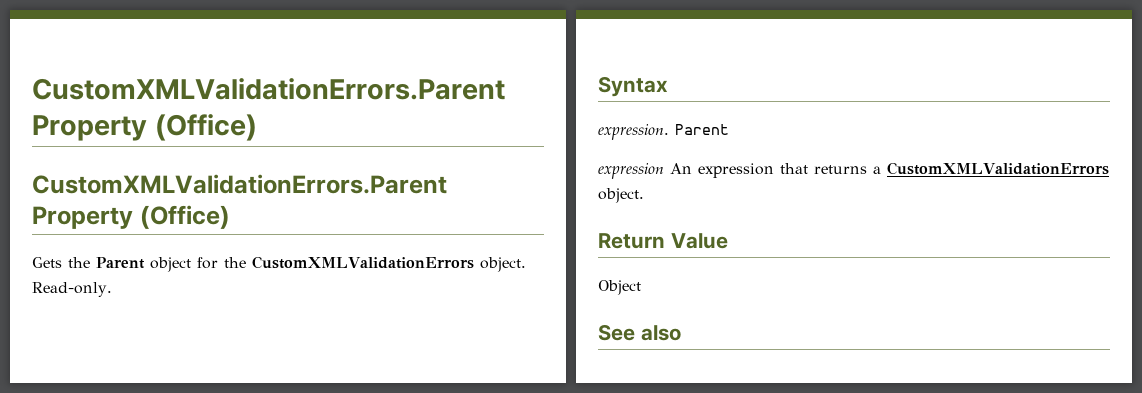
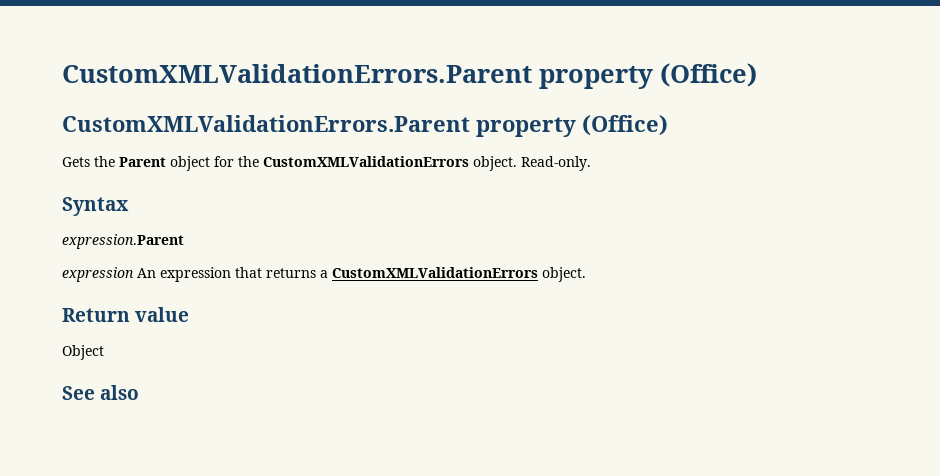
[32,78,505,100] [32,115,147,141] CustomXMLValidationErrors.Parent Property -> [62,64,653,89] CustomXMLValidationErrors.Parent property
[32,206,133,229] Property -> [476,117,576,137] property
[598,124,729,140] expression. Parent -> [62,234,184,249] expression.Parent
[670,233,728,249] Value -> [135,307,190,322] value

